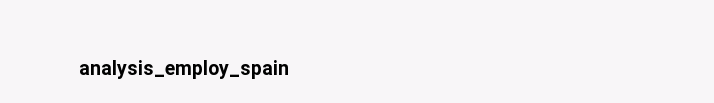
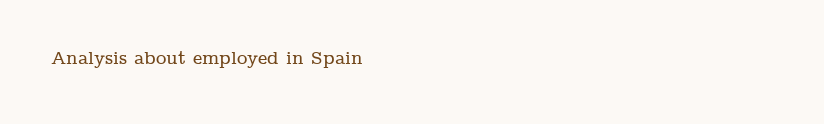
[79,60,289,79] analysis_employ_spain -> [51,51,363,68] Analysis about employed in Spain

